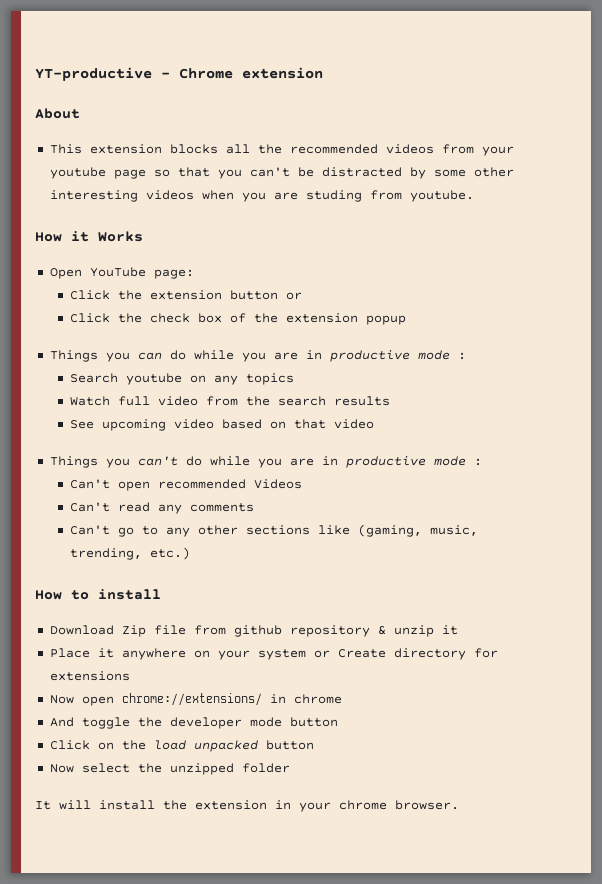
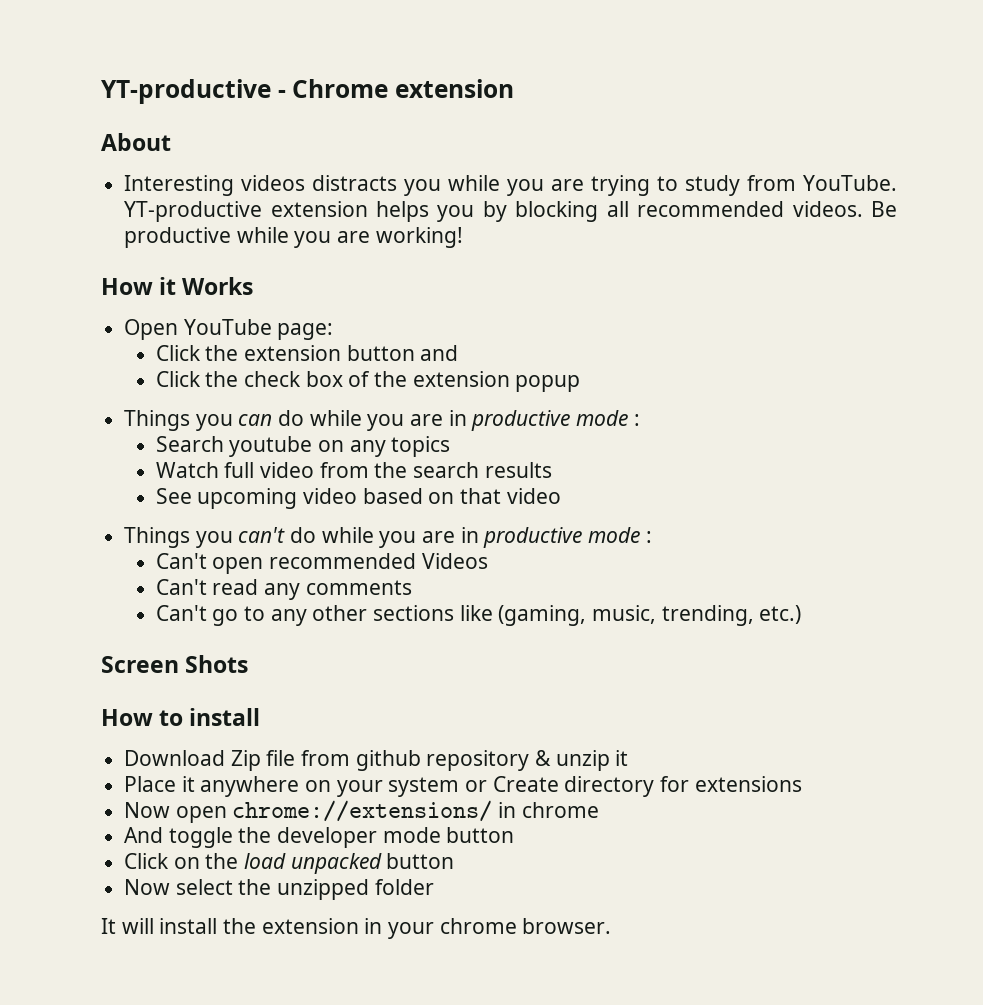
[49,144,514,156] [49,167,514,179] [49,190,474,202] This extension blocks all the recommended videos from your youtube page so that you can't be distracted by some other interesting videos when you are studing from youtube. -> [124,175,898,196] [124,201,897,222] [124,227,463,248] Interesting videos distracts you while you are trying to study from YouTube. YT-productive extension helps you by blocking all recommended videos. Be productive while you are working!
[286,292,303,300] or -> [420,345,459,361] and
(191, 553) none -> [101,655,249,673] // Screen Shots

